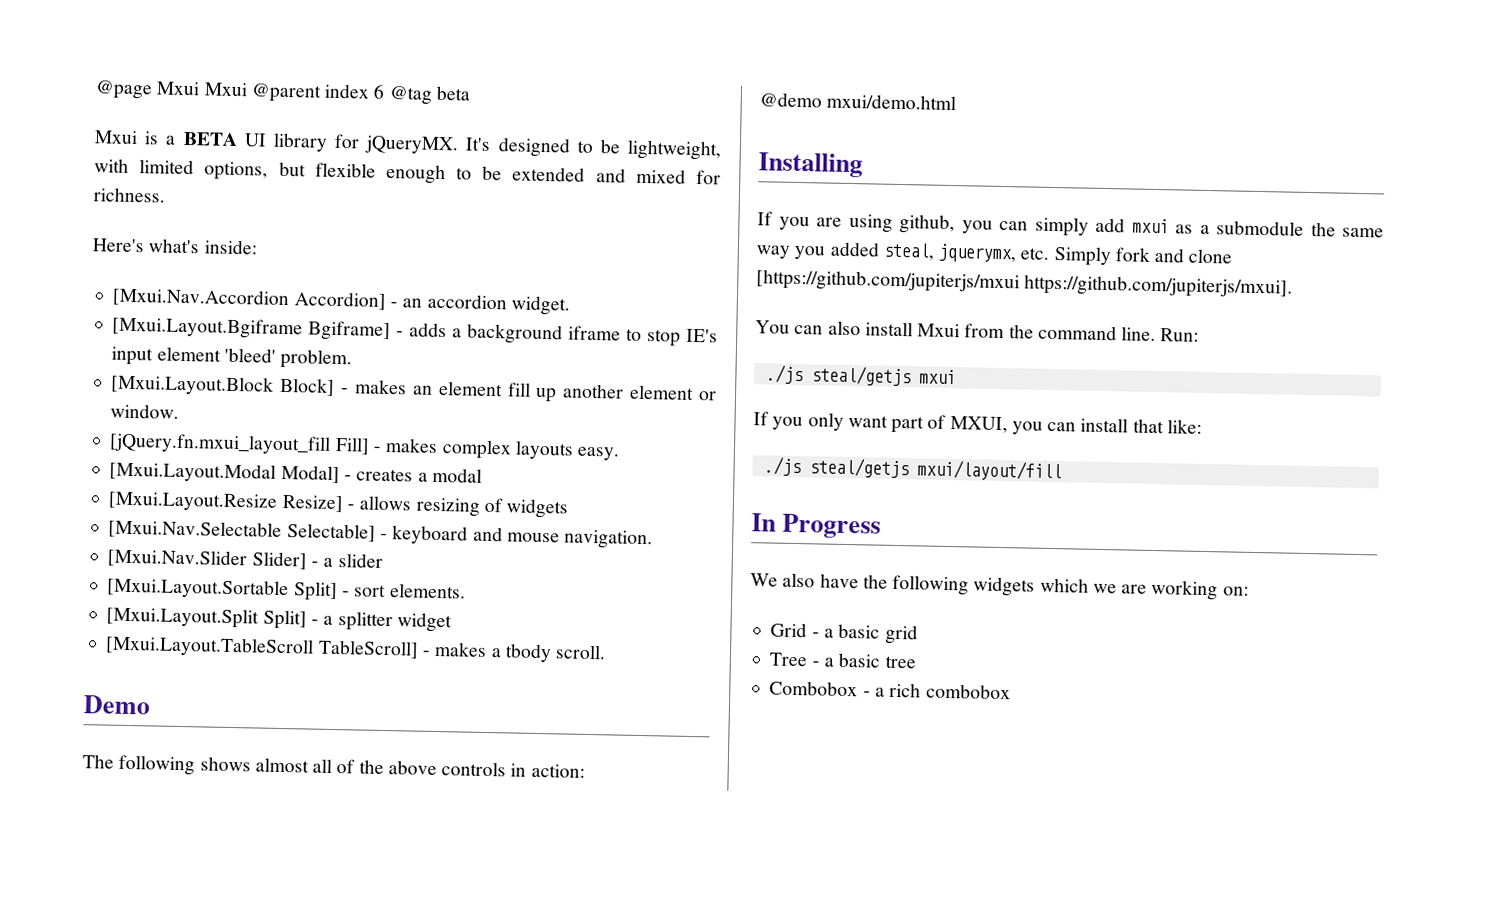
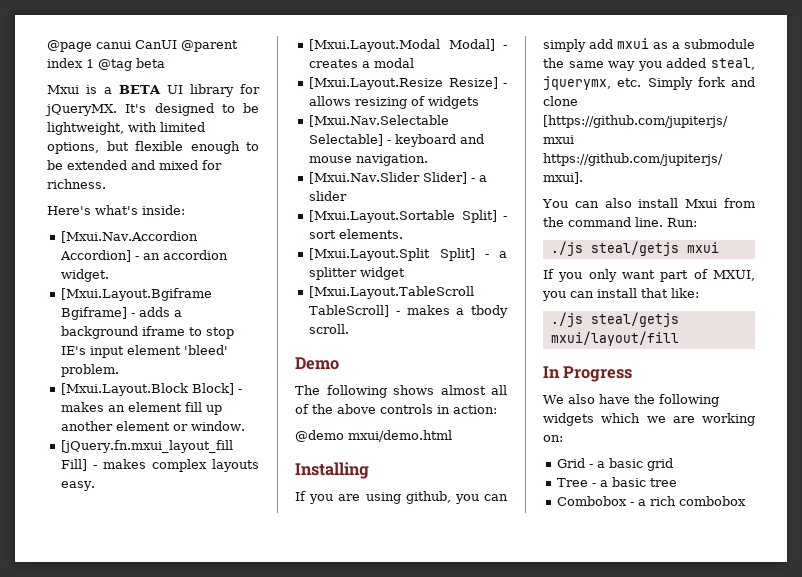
[156,81,248,97] Mxui Mxui -> [96,40,177,49] canui CanUI
[373,84,386,99] 6 -> [86,59,94,68] 1

